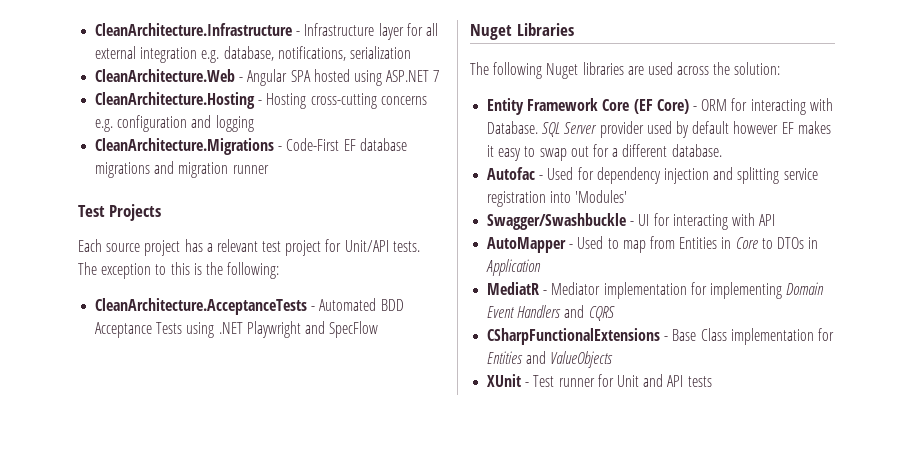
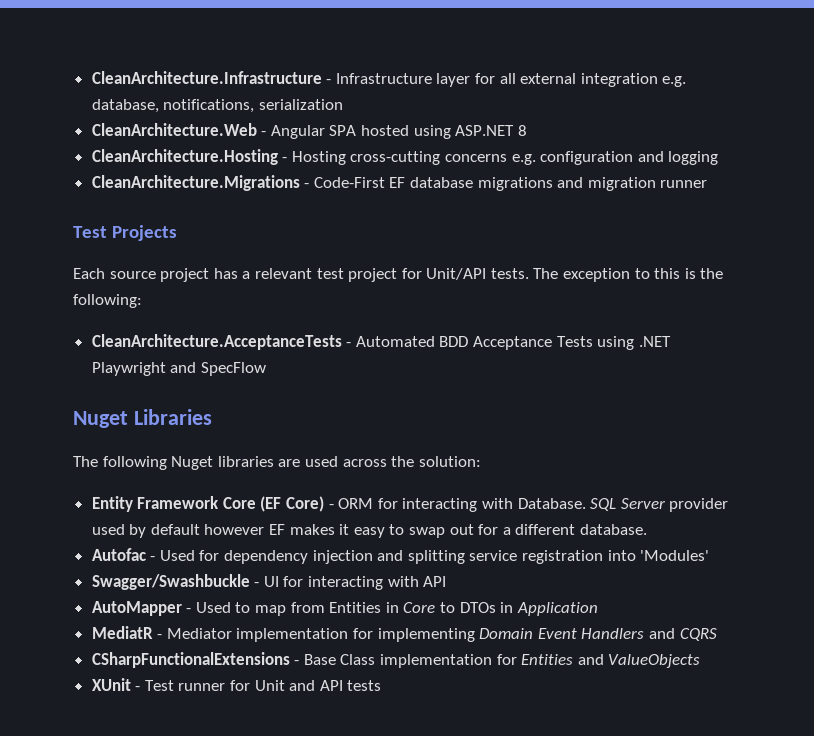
[433,70,440,82] 7 -> [517,125,527,136] 8

